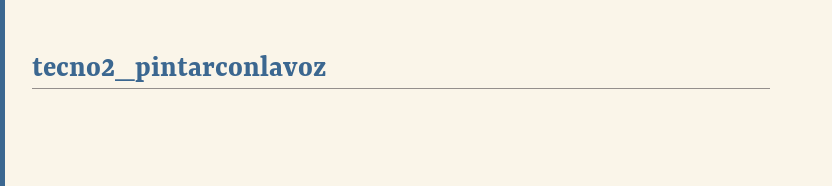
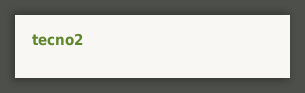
[32,55,326,82] tecno2_pintarconlavoz -> [32,33,83,46] tecno2

